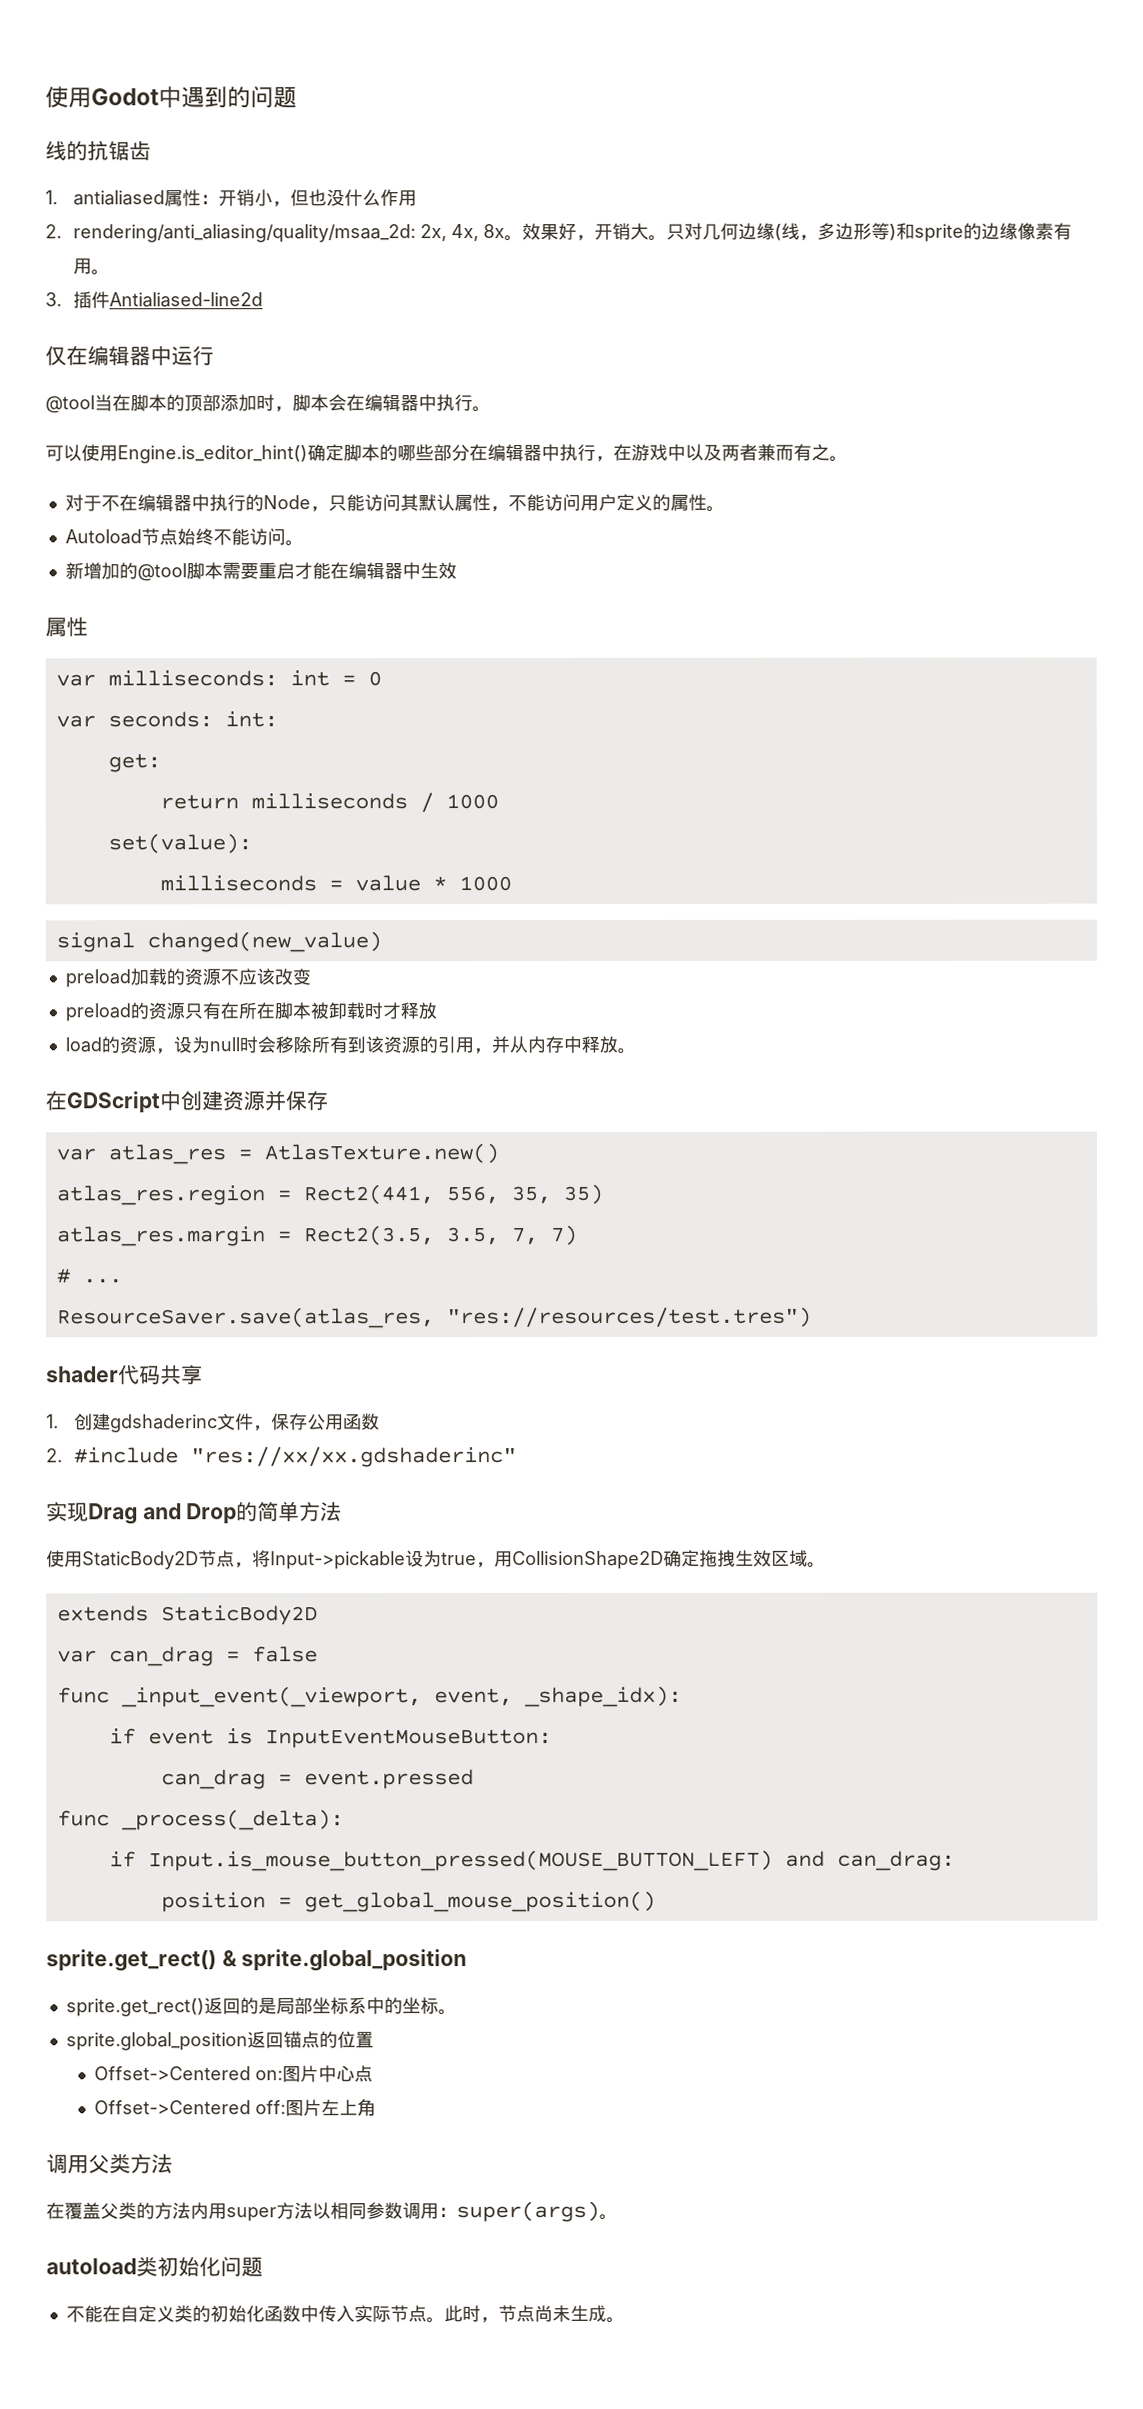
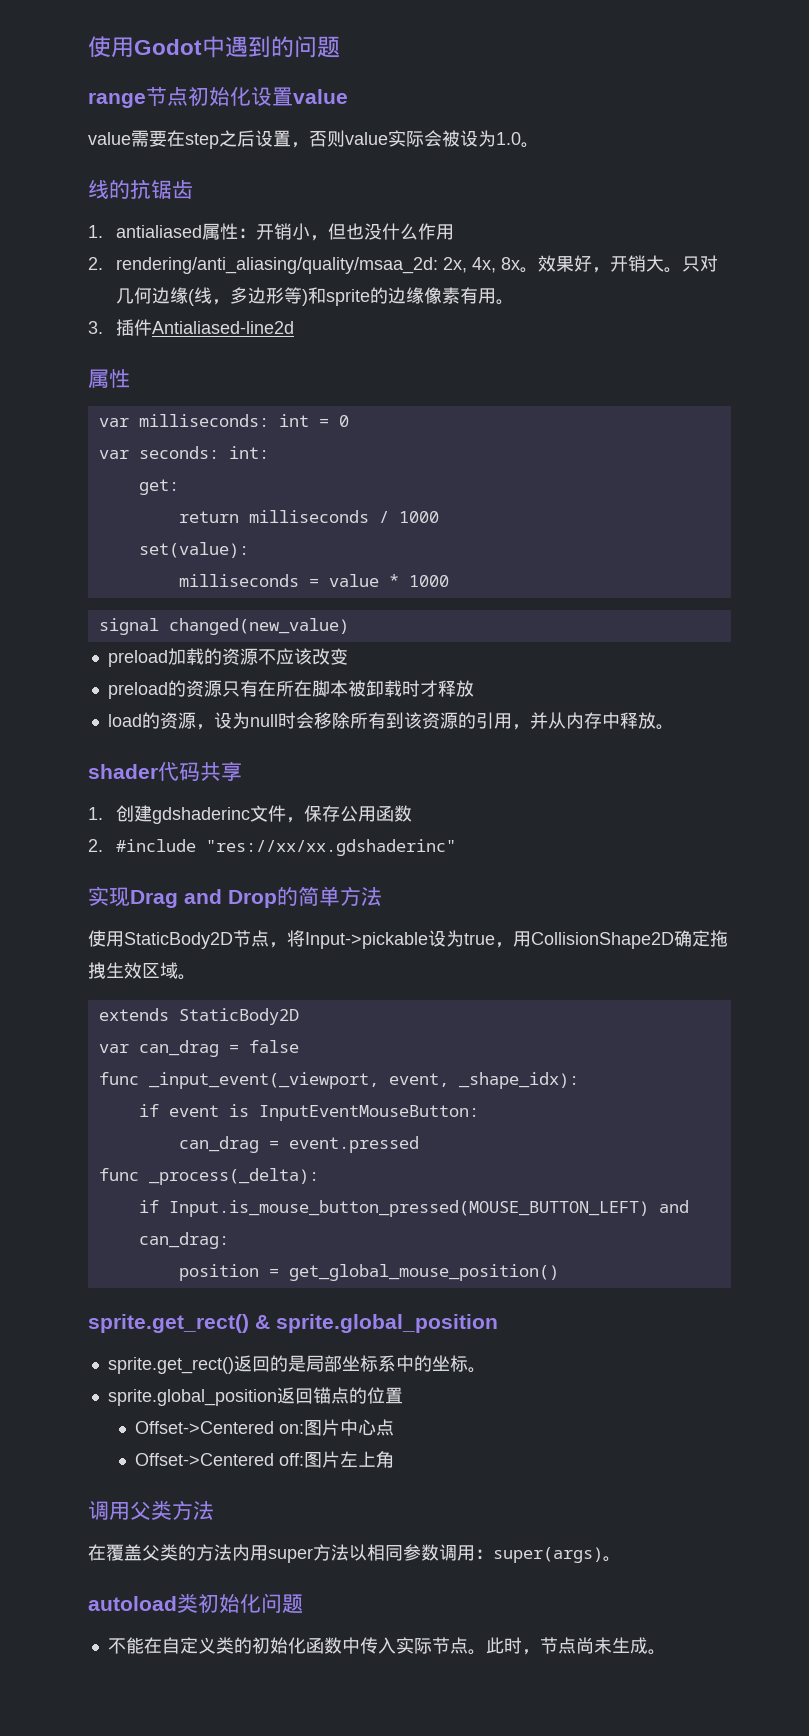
(297, 97) none -> [88,86,348,108] [88,130,539,149] // range节点初始化设置value // value需要在step之后设置，否则value实际会被设为1.0。
[45,345,214,367] [45,394,491,414] [45,443,848,464] [64,493,725,513] [64,528,304,547] [64,562,457,582] // 仅在编辑器中运行 // @tool当在脚本的顶部添加时，脚本会在编辑器中执行。 // 可以使用Engine.is_editor_hint()确定脚本的哪些部分在编辑器中执行，在游戏中以及两者兼而有之。 // 对于不在编辑器中执行的Node，只能访问其默认属性，不能访问用户定义的属性。 // Autoload节点始终不能访问。 // 新增加的@tool脚本需要重启才能在编辑器中生效 -> (294, 327) none
[45,1090,328,1114] [55,1143,499,1165] [55,1183,603,1206] [56,1224,578,1247] [56,1268,123,1284] [56,1306,812,1329] // 在GDScript中创建资源并保存 // var atlas_res = AtlasTexture.new() // atlas_res.region = Rect2(441, 556, 35, 35) // atlas_res.margin = Rect2(3.5, 3.5, 7, 7) // # ... // ResourceSaver.save(atlas_res, "res://resources/test.tres") -> (674, 727) none

